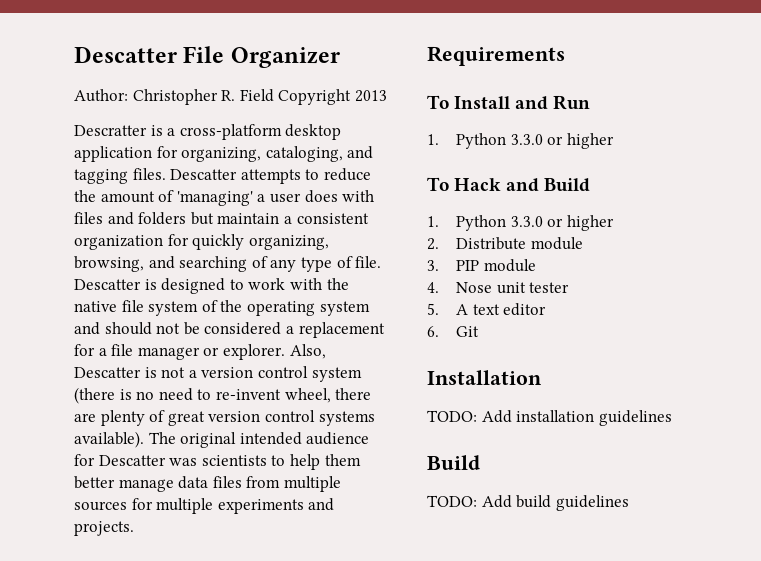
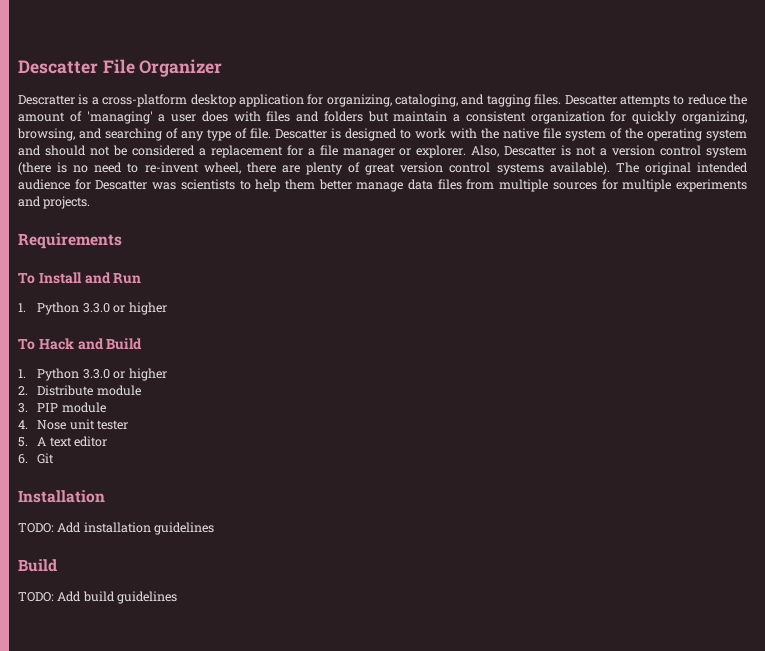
[74,89,387,105] // Author: Christopher R. Field Copyright 2013 -> (223, 68) none

